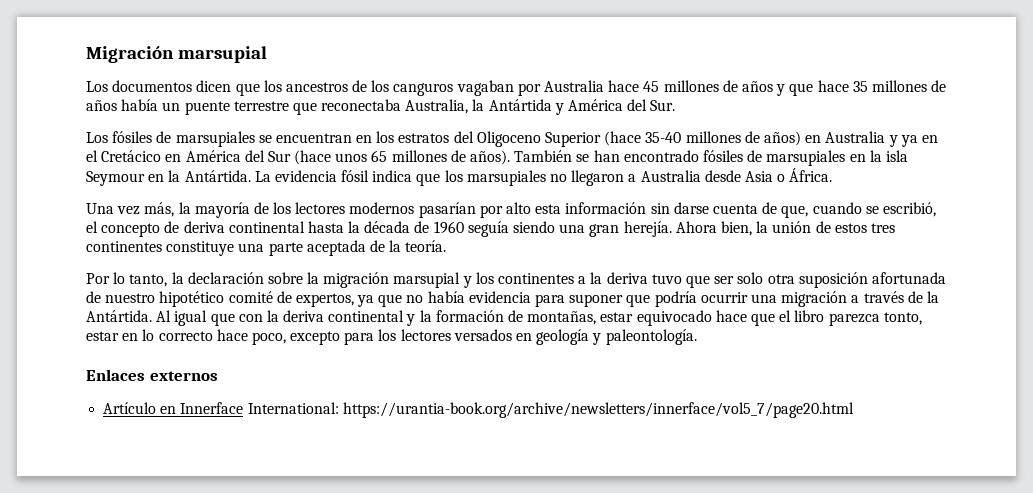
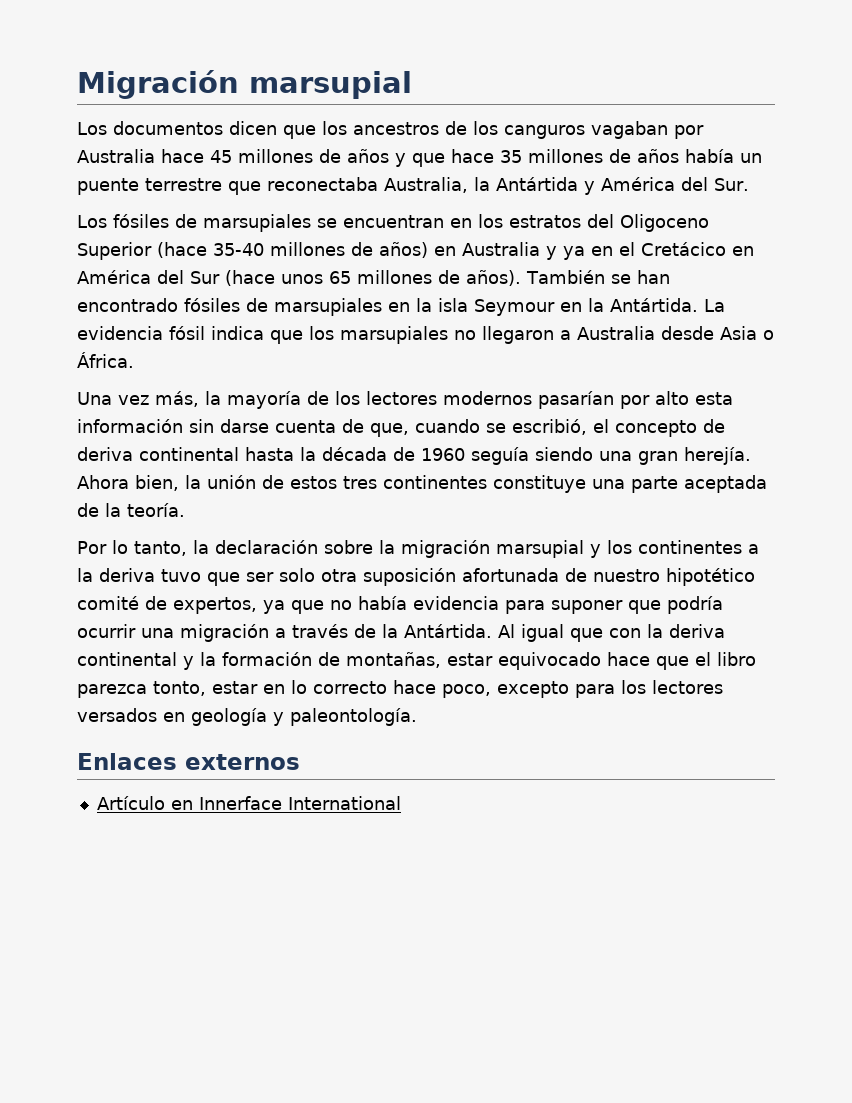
[247,402,854,418] International: https://urantia-book.org/archive/newsletters/innerface/vol5_7/page20.html -> [287,796,401,810] International

